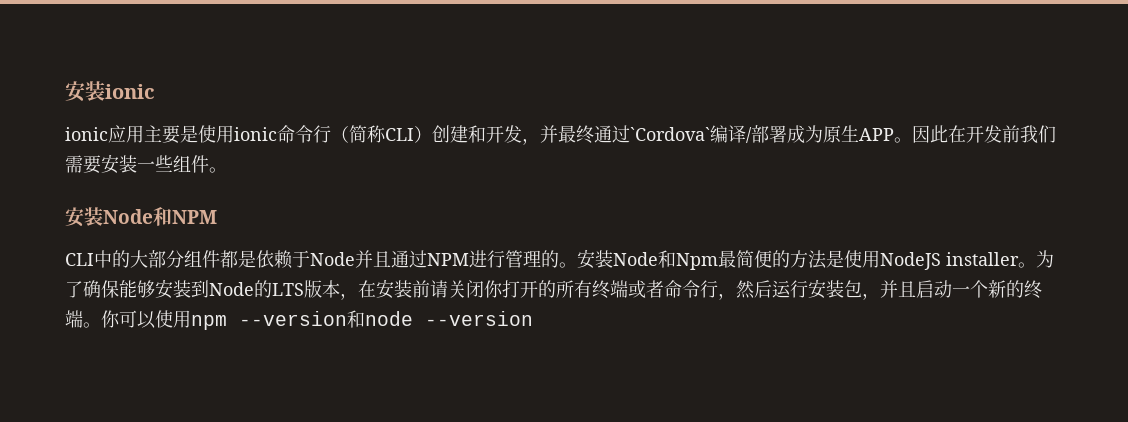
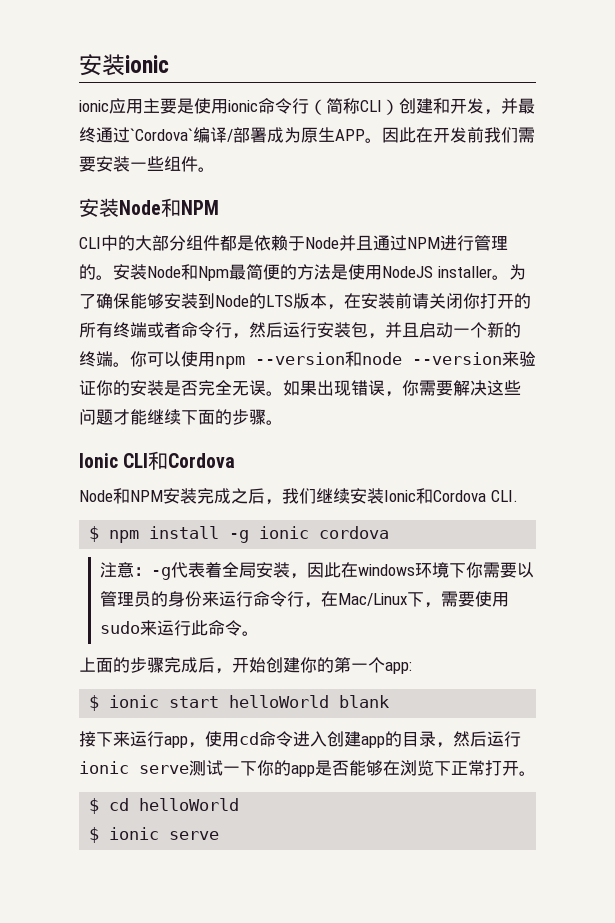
(533, 318) none -> [502,351,536,367] [79,380,521,397] [79,409,283,425] [79,451,236,470] [79,488,518,505] [89,526,390,543] [99,562,534,580] [99,591,509,608] [99,620,259,636] [79,657,412,674] [89,695,390,711] [79,731,521,748] [79,760,536,777] [89,798,240,814] [89,827,220,843] 来验证你的安装是否完全无误。如果出现错误，你需要解决这些问题才能继续下面的步骤。 // Ionic CLI和Cordova // Node和NPM安装完成之后，我们继续安装Ionic和Cordova CLI. // $ npm install -g ionic cordova // 注意：-g代表着全局安装，因此在windows环境下你需要以管理员的身份来运行命令行，在Mac/Linux下，需要使用sudo来运行此命令。 // 上面的步骤完成后，开始创建你的第一个app: // $ ionic start helloWorld blank // 接下来运行app，使用cd命令进入创建app的目录，然后运行ionic serve测试一下你的app是否能够在浏览下正常打开。 // $ cd helloWorld // $ ionic serve

